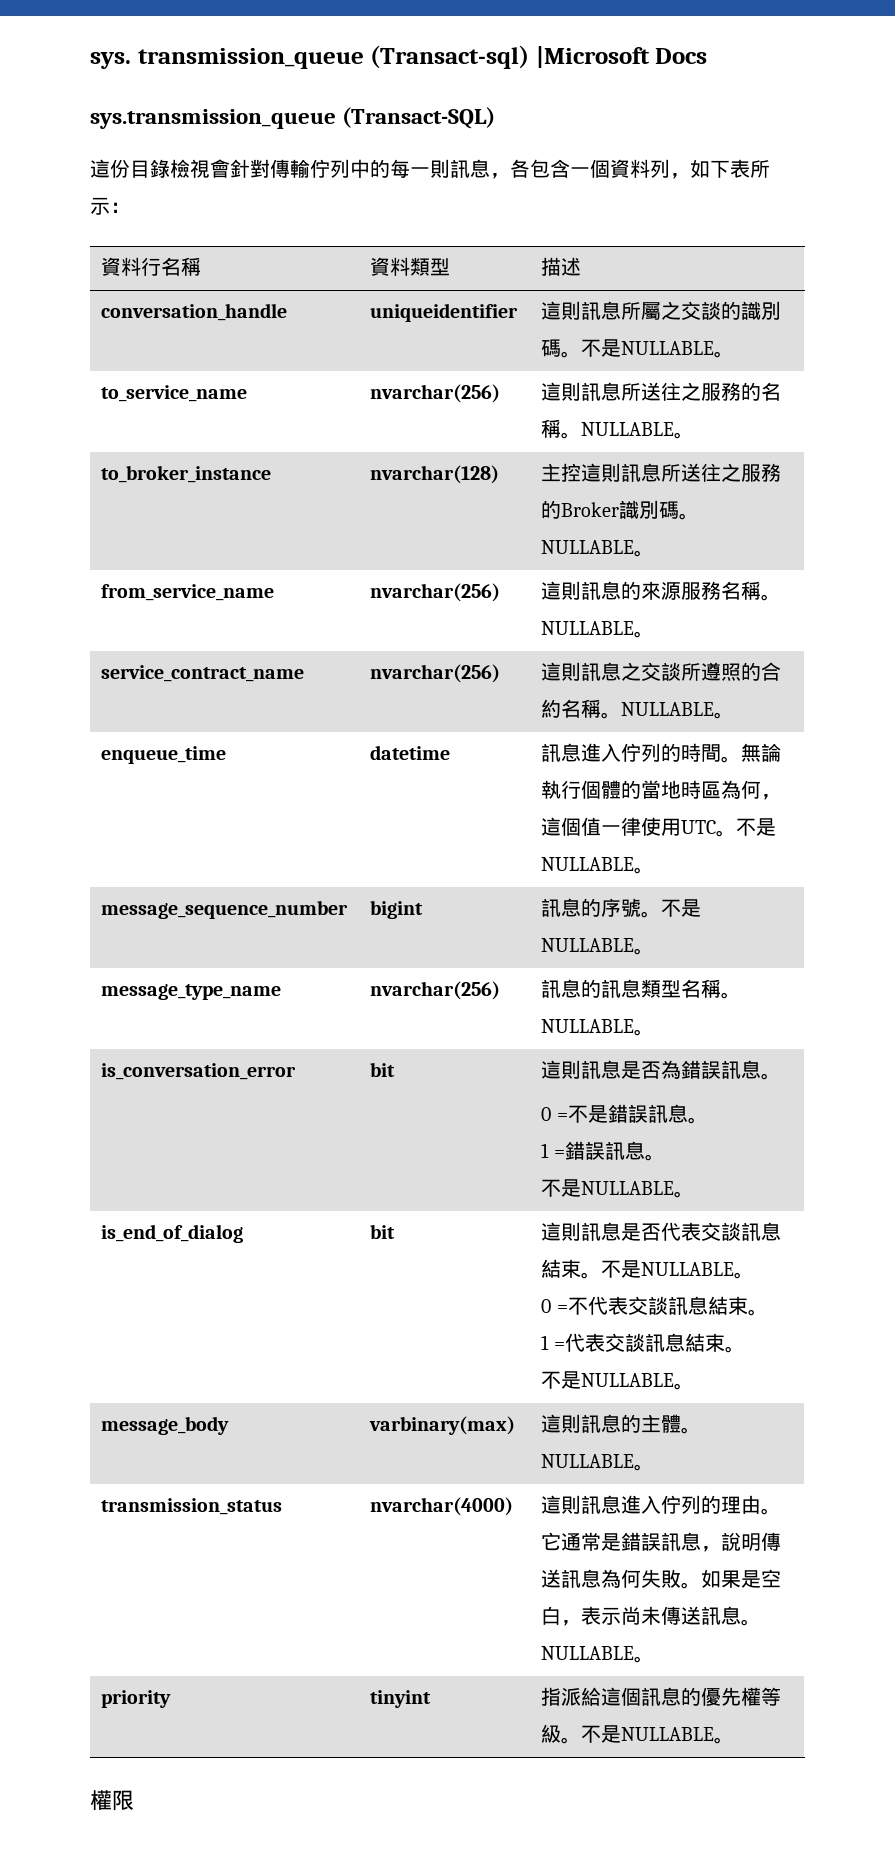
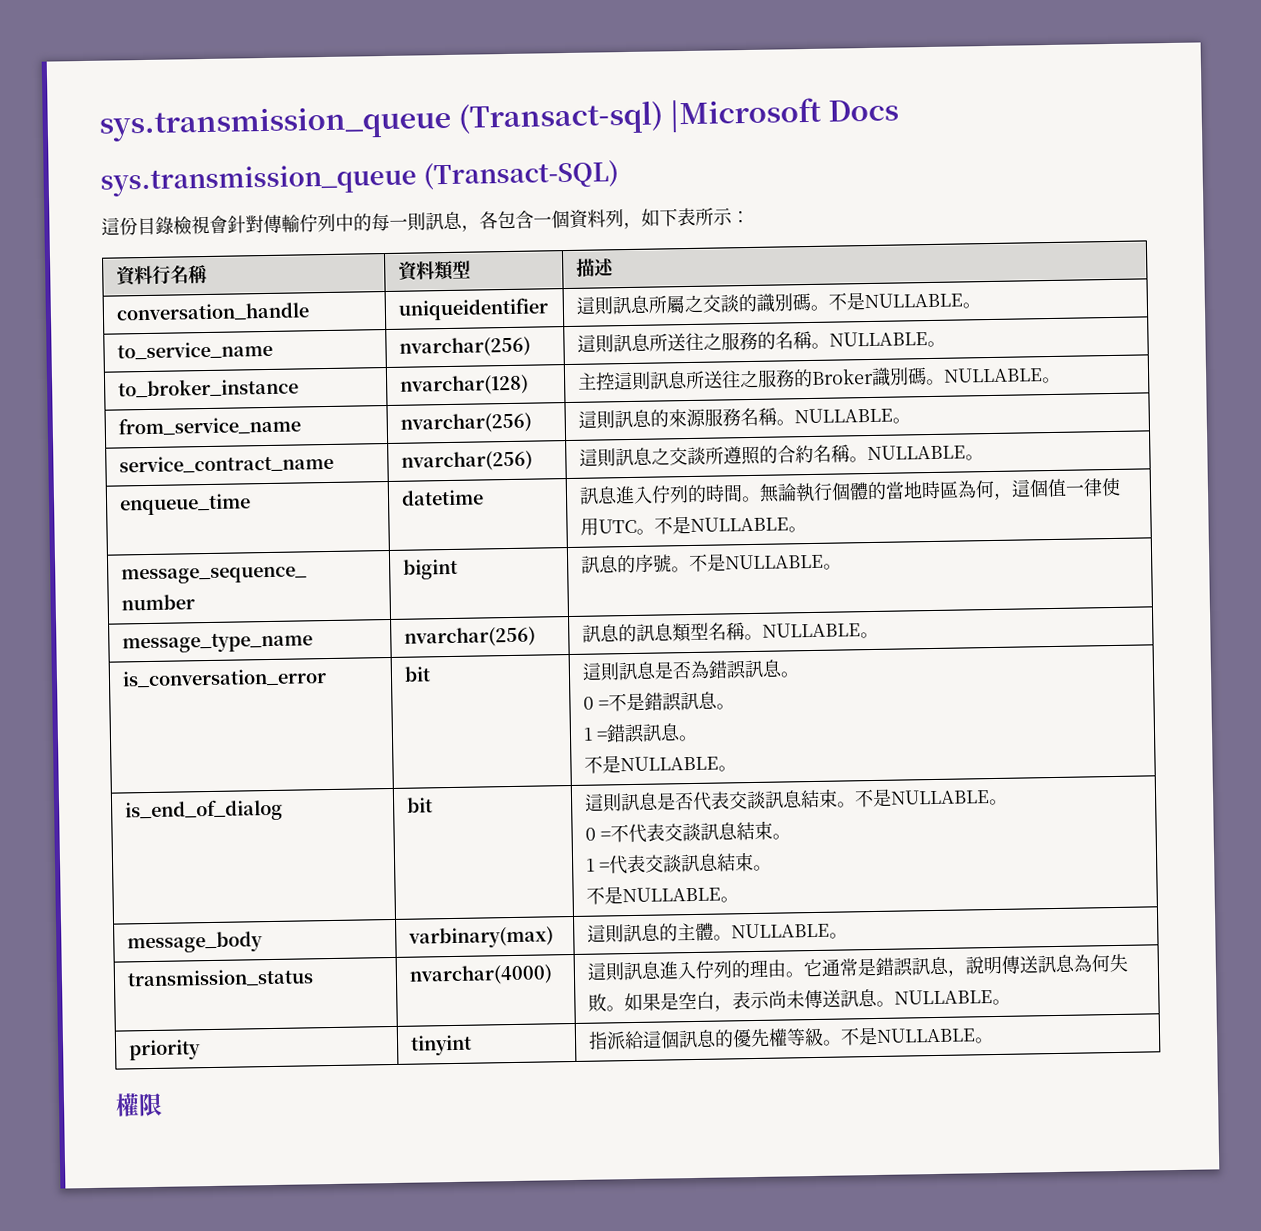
[90,48,364,69] sys. transmission_queue -> [99,104,452,142] sys.transmission_queue

